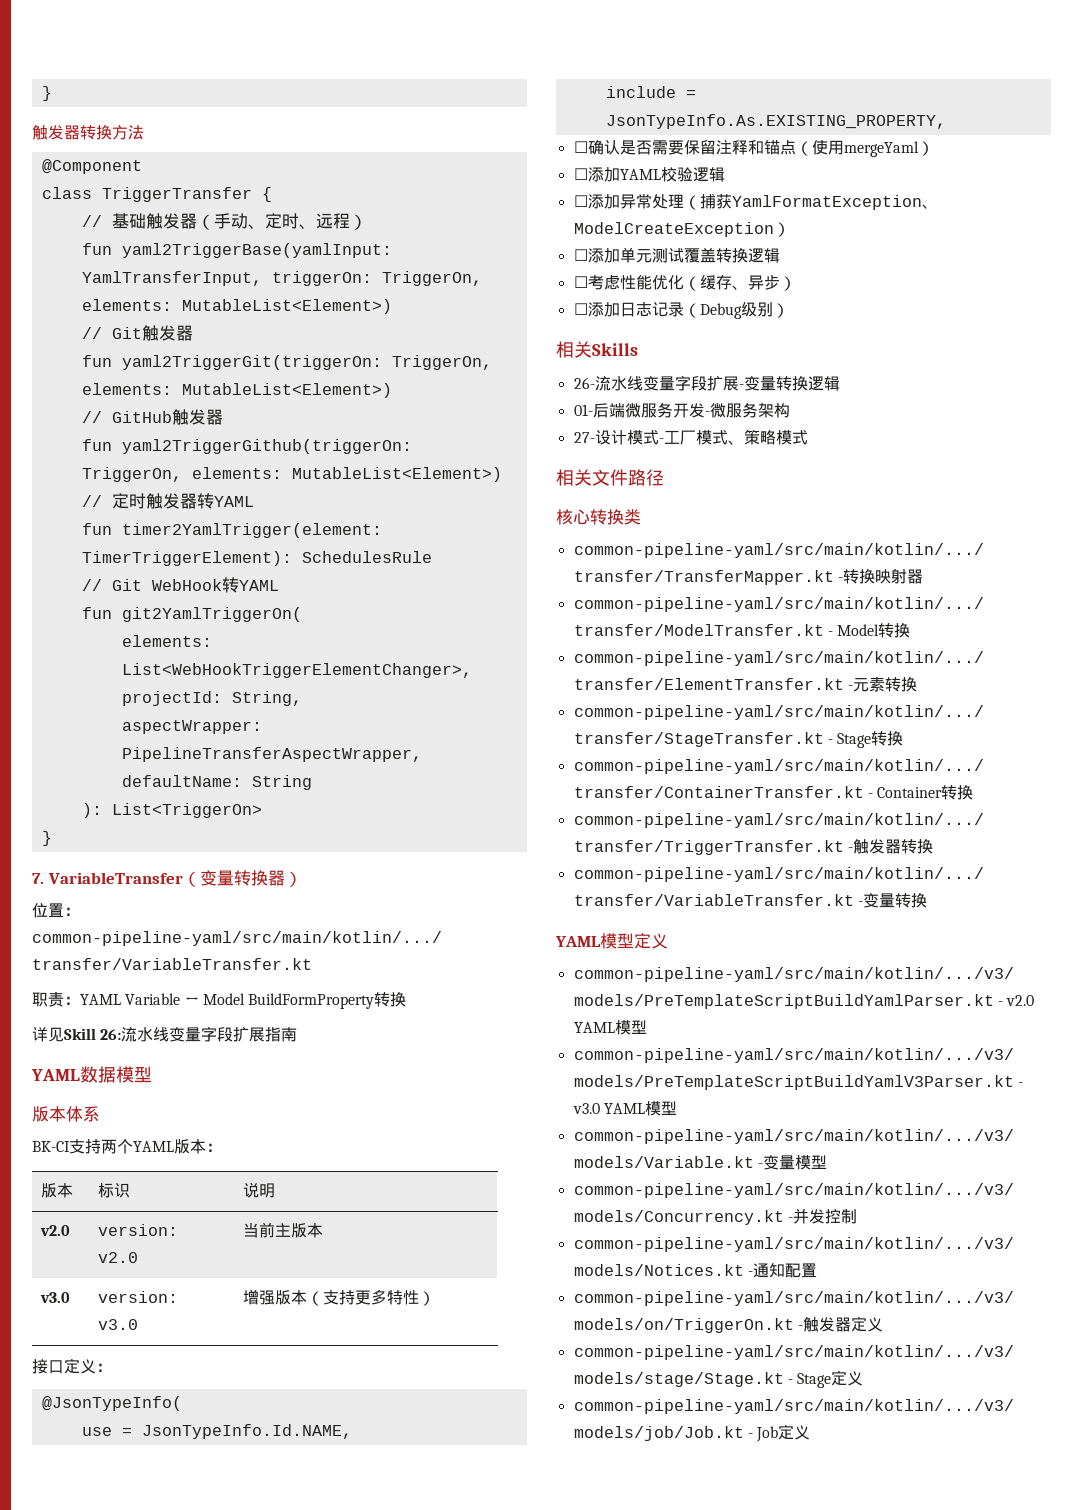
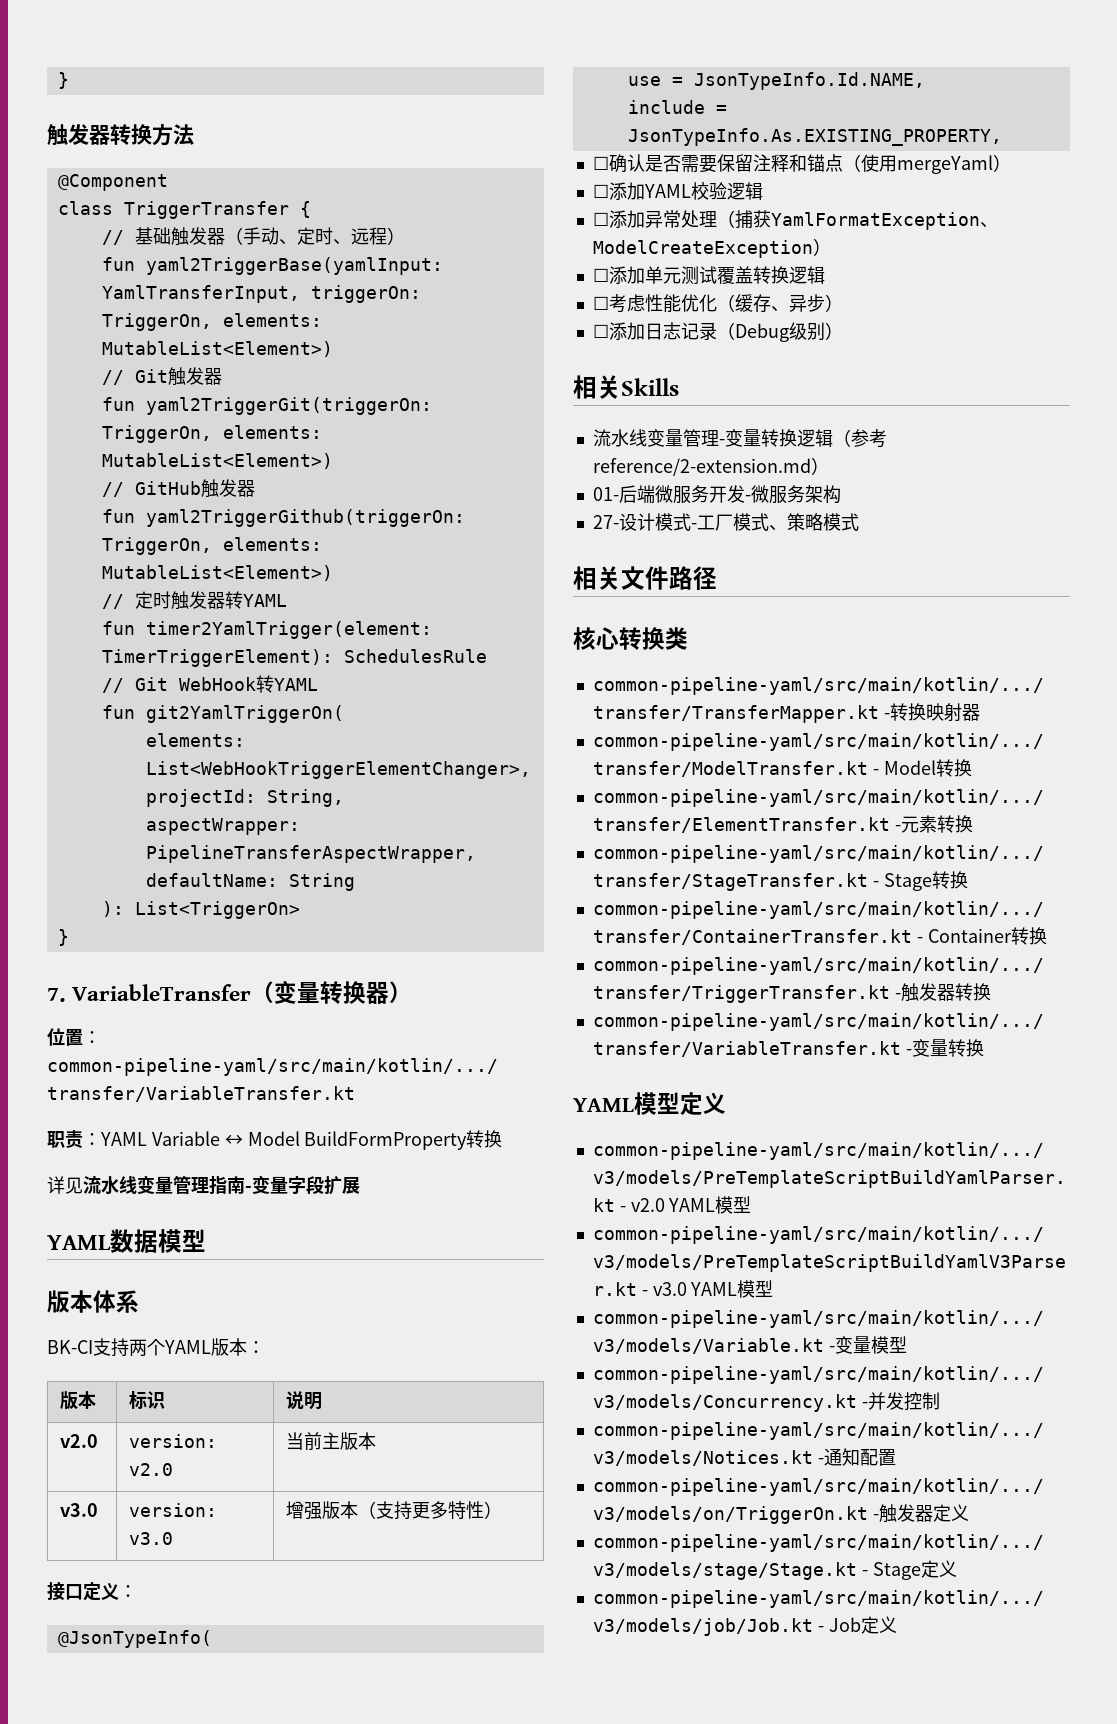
[64,1026,298,1042] Skill 26:流水线变量字段扩展指南 -> [83,1175,360,1195] 流水线变量管理指南-变量字段扩展
[573,375,739,391] 26-流水线变量字段扩展 -> [592,429,719,447] 流水线变量管理
(840, 383) none -> [832,429,887,448] [592,457,829,476] （参考reference/2-extension.md）

